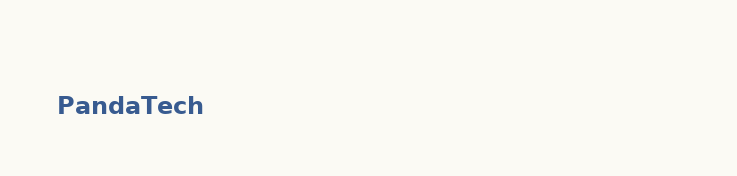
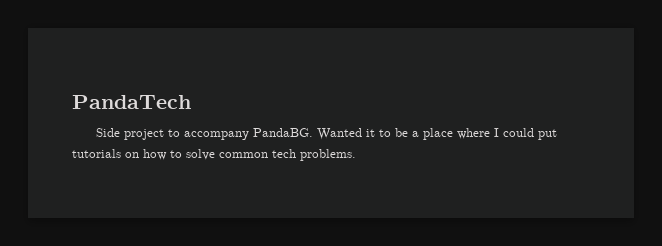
(204, 105) none -> [96,128,558,140] [72,149,356,161] // Side project to accompany PandaBG. Wanted it to be a place where I could put tutorials on how to solve common tech problems.

